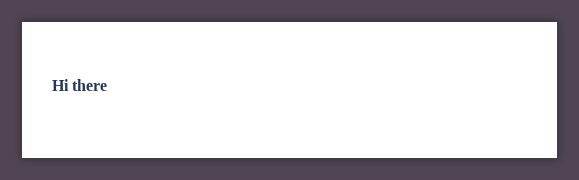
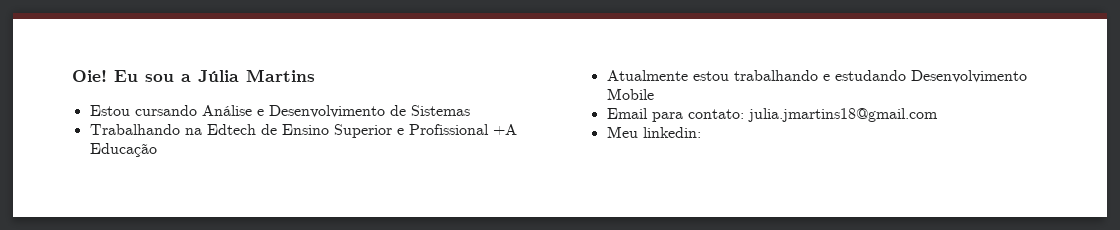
[52,79,108,91] Hi there -> [72,69,315,82] [89,105,470,118] [89,124,517,138] [89,143,157,157] [606,70,1027,83] [606,88,654,100] [606,108,938,122] [606,126,701,138] Oie! Eu sou a Júlia Martins // Estou cursando Análise e Desenvolvimento de Sistemas // Trabalhando na Edtech de Ensino Superior e Profissional +A Educação // Atualmente estou trabalhando e estudando Desenvolvimento Mobile // Email para contato: julia.jmartins18@gmail.com // Meu linkedin:

